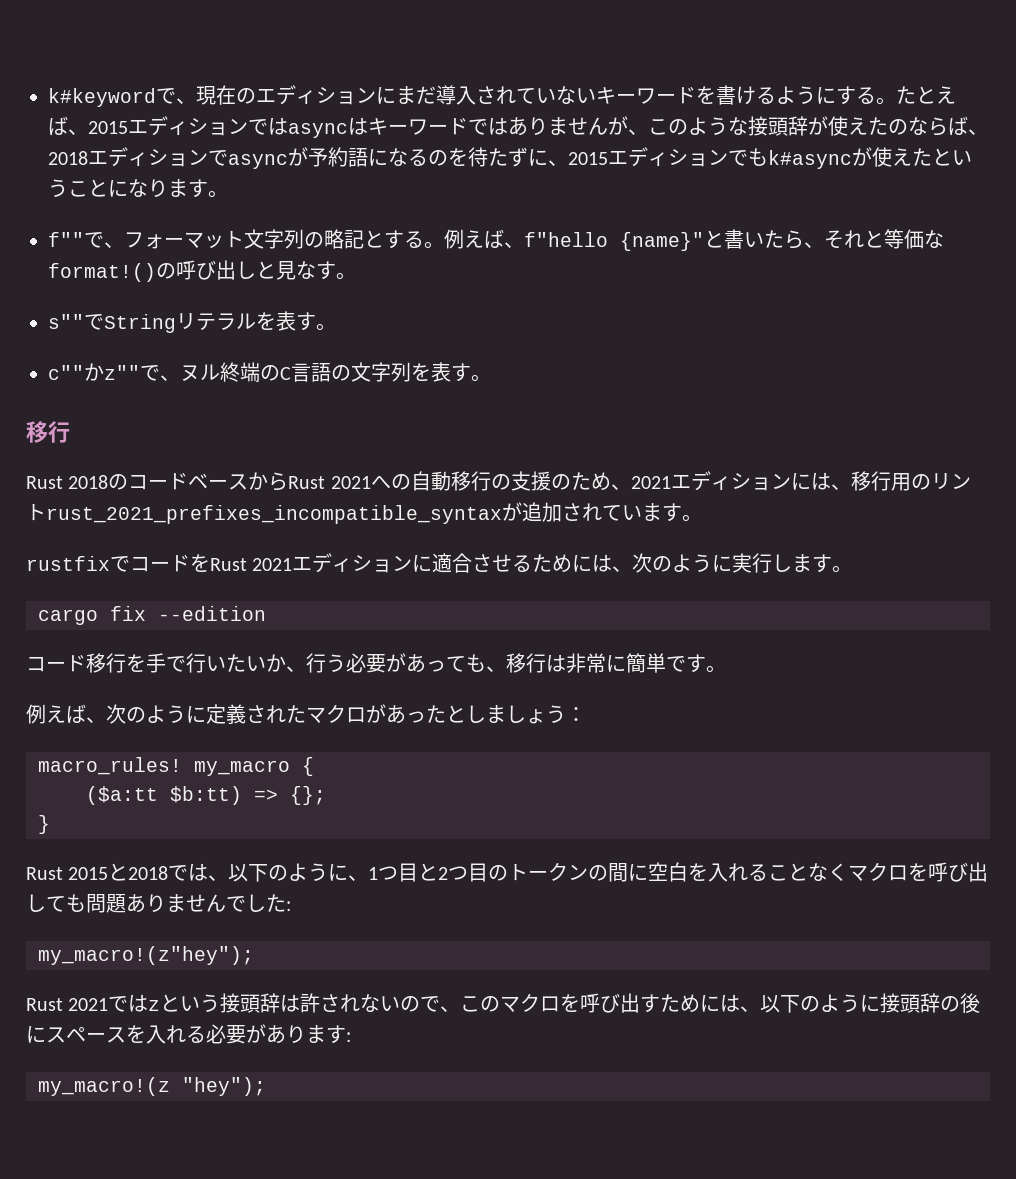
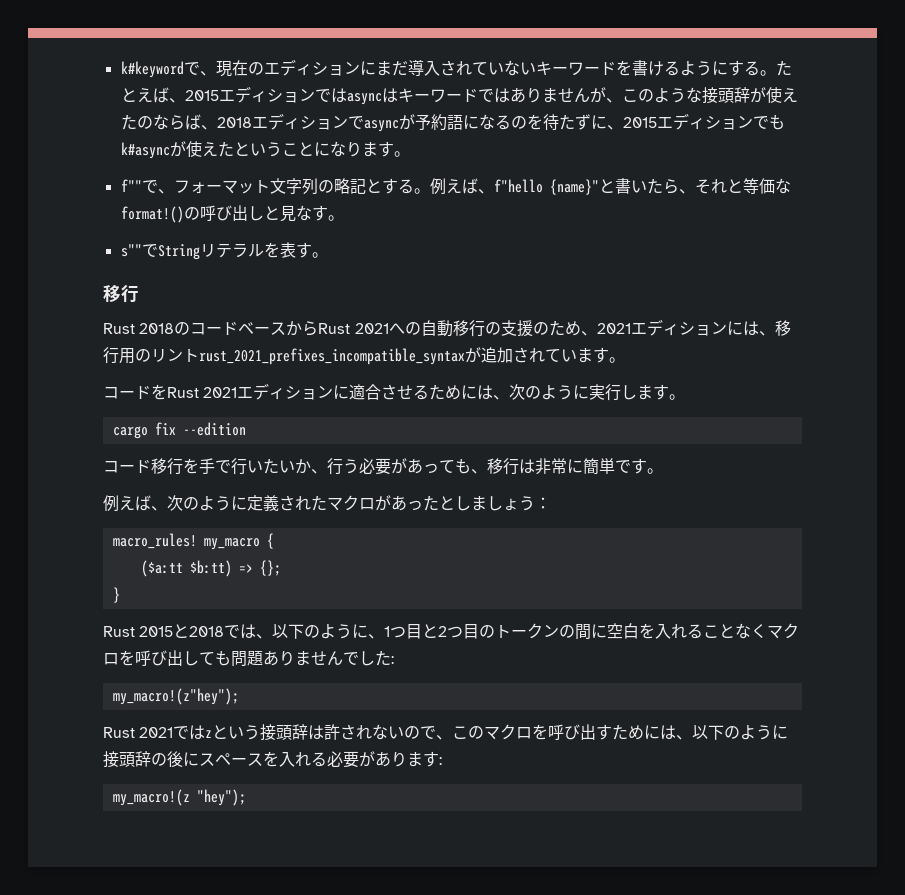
[48,362,491,382] // c""かz""で、ヌル終端のC言語の文字列を表す。 -> (328, 255) none
[26,556,130,572] rustfixで -> (625, 360) none

